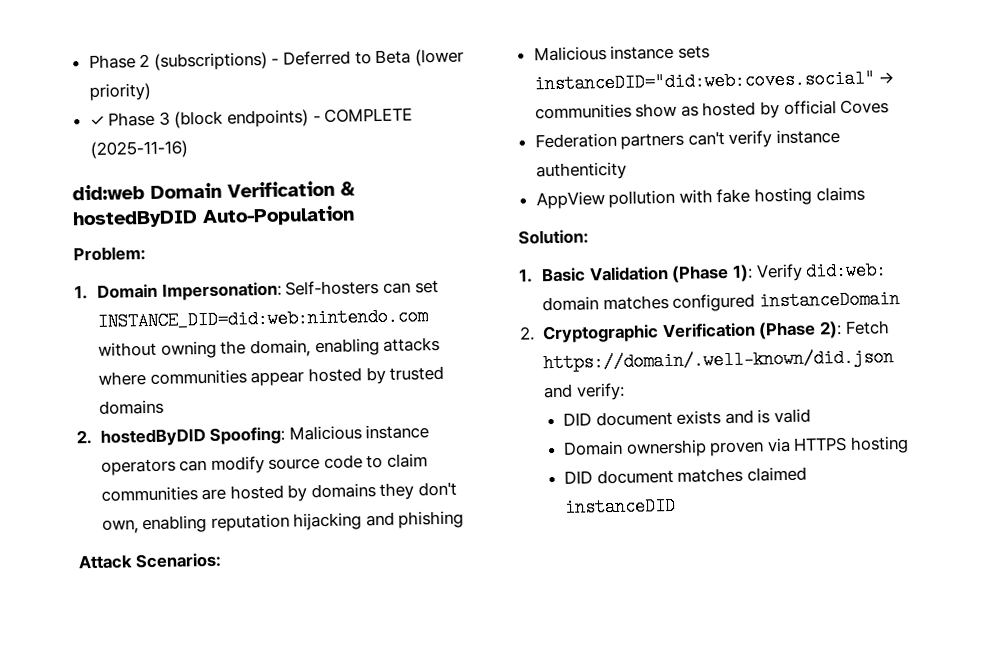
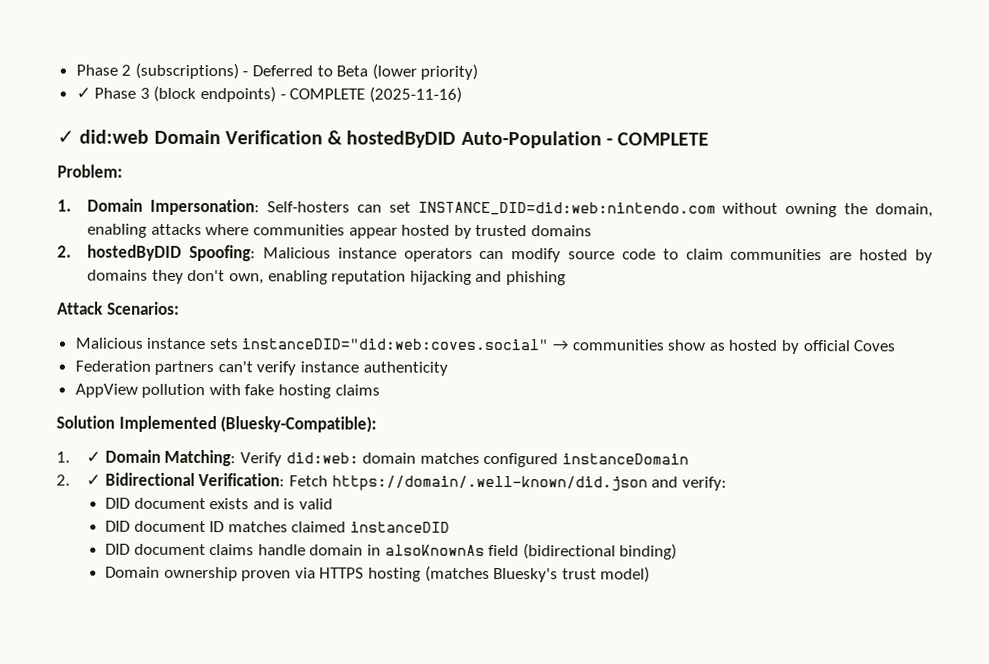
(188, 149) none -> [57,130,75,144] ✓
(355, 216) none -> [605,132,710,146] - COMPLETE
[518,229,589,245] [518,264,754,283] Solution: // 1. Basic Validation (Phase 1): -> [56,415,378,433] [56,449,237,467] Solution Implemented (Bluesky-Compatible): // 1. ✓ Domain Matching:
[542,321,843,344] Cryptographic Verification (Phase 2): -> [86,472,286,487] ✓ Bidirectional Verification:
(811, 416) none -> [104,520,450,533] [104,543,678,560] // DID document ID matches claimed instanceDID // DID document claims handle domain in alsoKnownAs field (bidirectional binding)
[563,466,807,485] [563,496,676,517] // DID document matches claimed instanceDID -> [424,565,651,583] (matches Bluesky's trust model)

